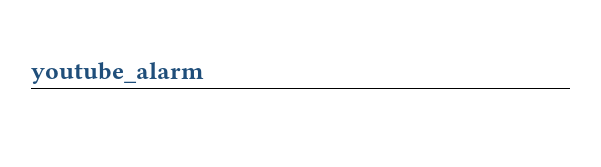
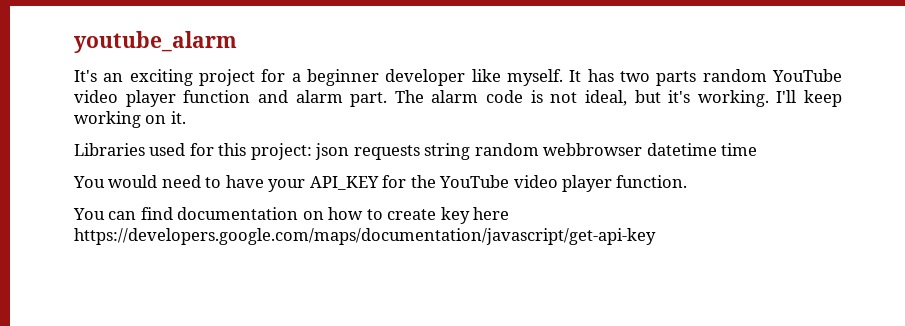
(204, 73) none -> [74,69,843,86] [74,90,842,107] [74,111,186,128] [74,143,758,160] [73,175,688,192] [73,207,510,224] [74,228,656,245] // It's an exciting project for a beginner developer like myself. It has two parts random YouTube video player function and alarm part. The alarm code is not ideal, but it's working. I'll keep working on it. // Libraries used for this project: json requests string random webbrowser datetime time // You would need to have your API_KEY for the YouTube video player function. // You can find documentation on how to create key here https://developers.google.com/maps/documentation/javascript/get-api-key

